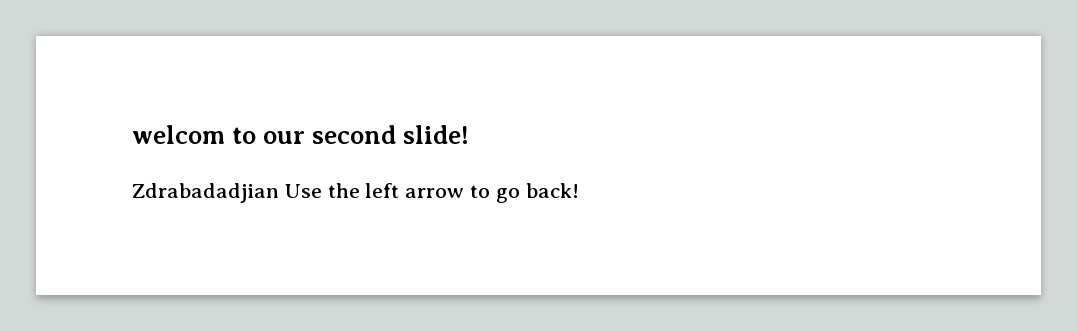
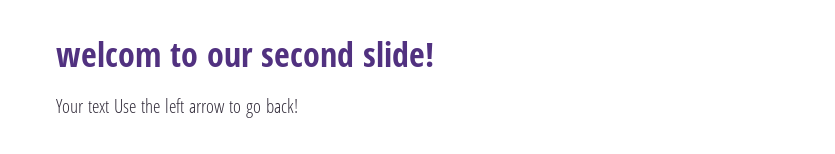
[132,183,279,203] Zdrabadadjian -> [56,99,109,113] Your text

